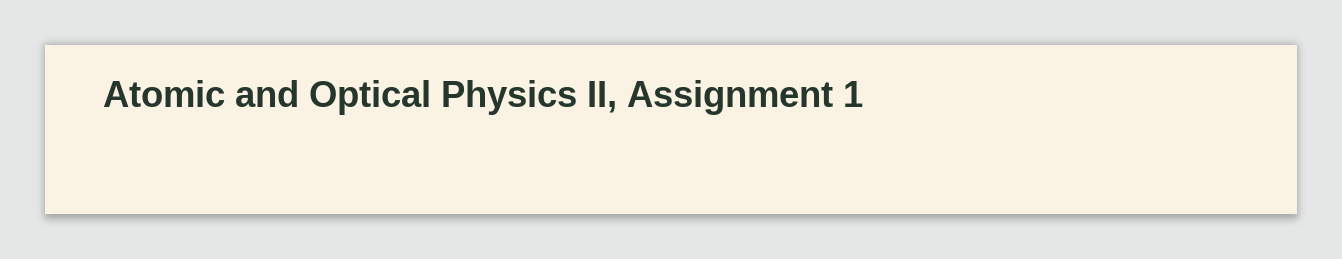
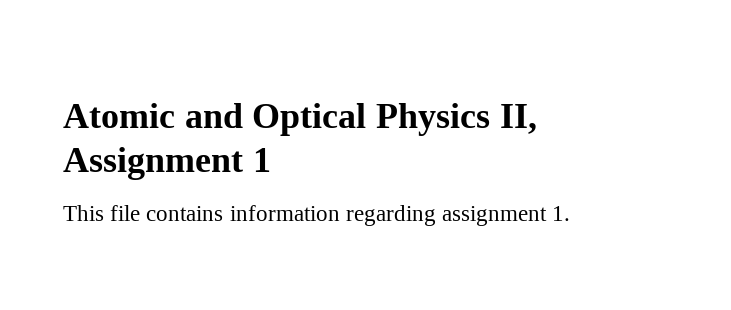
(863, 94) none -> [63,205,571,226] // This file contains information regarding assignment 1.

